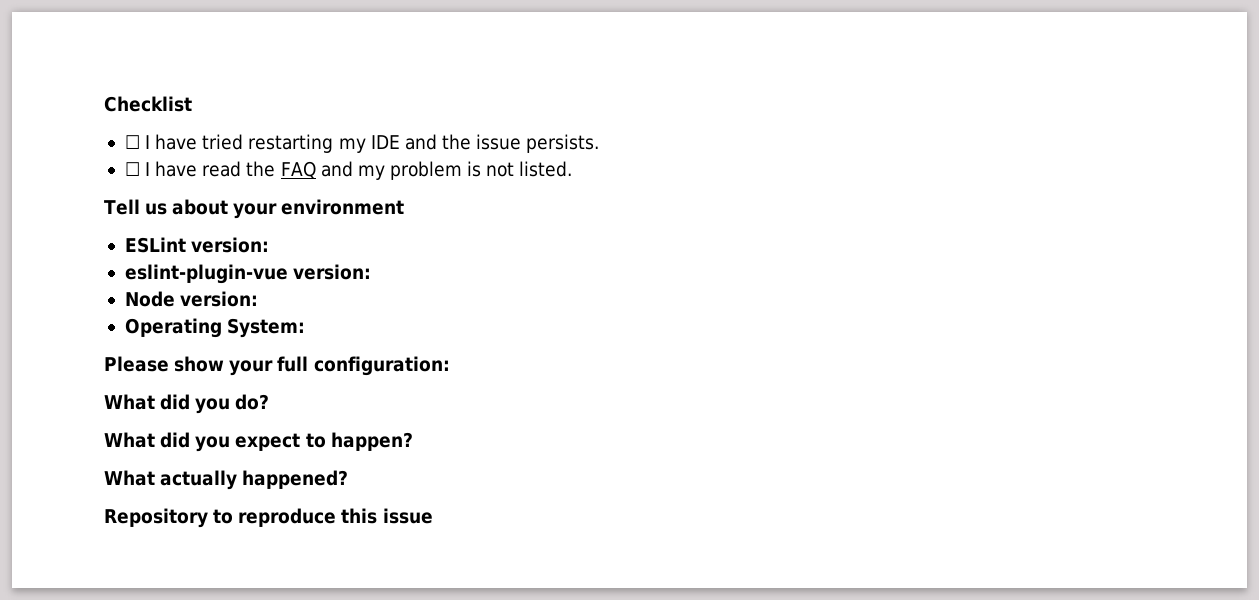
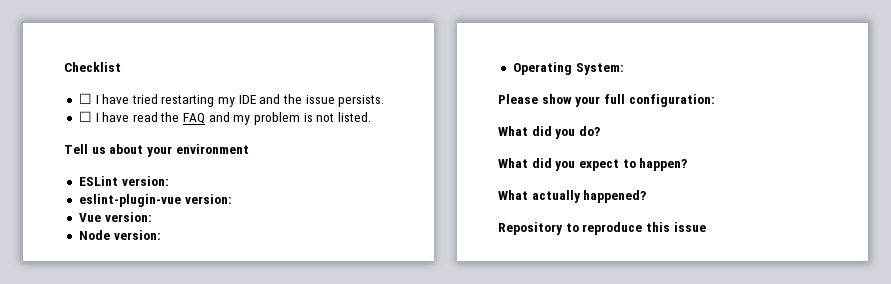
(372, 272) none -> [78,212,152,222] // Vue version:

